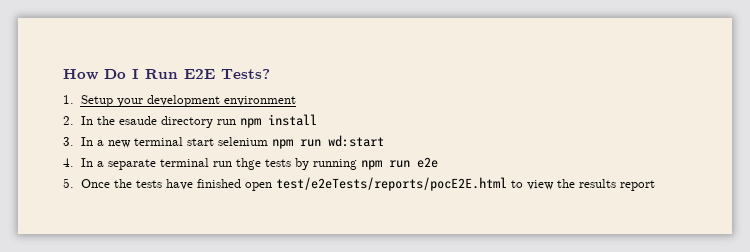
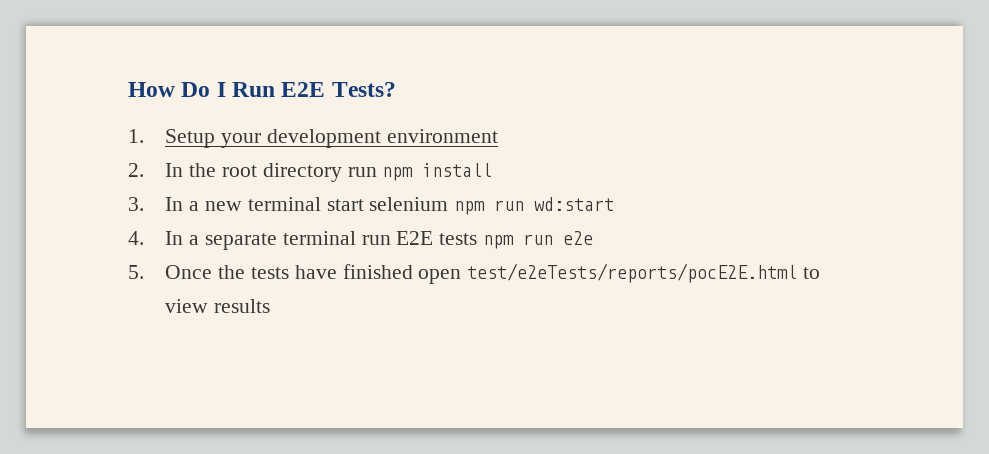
[118,116,157,125] esaude -> [221,165,257,177] root
[235,158,357,170] thge tests by running -> [396,231,478,245] E2E tests
[556,179,655,191] the results report -> [214,299,271,313] results

